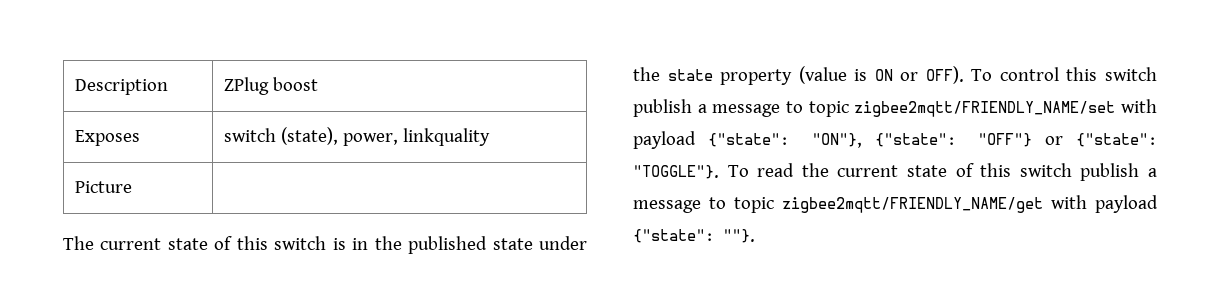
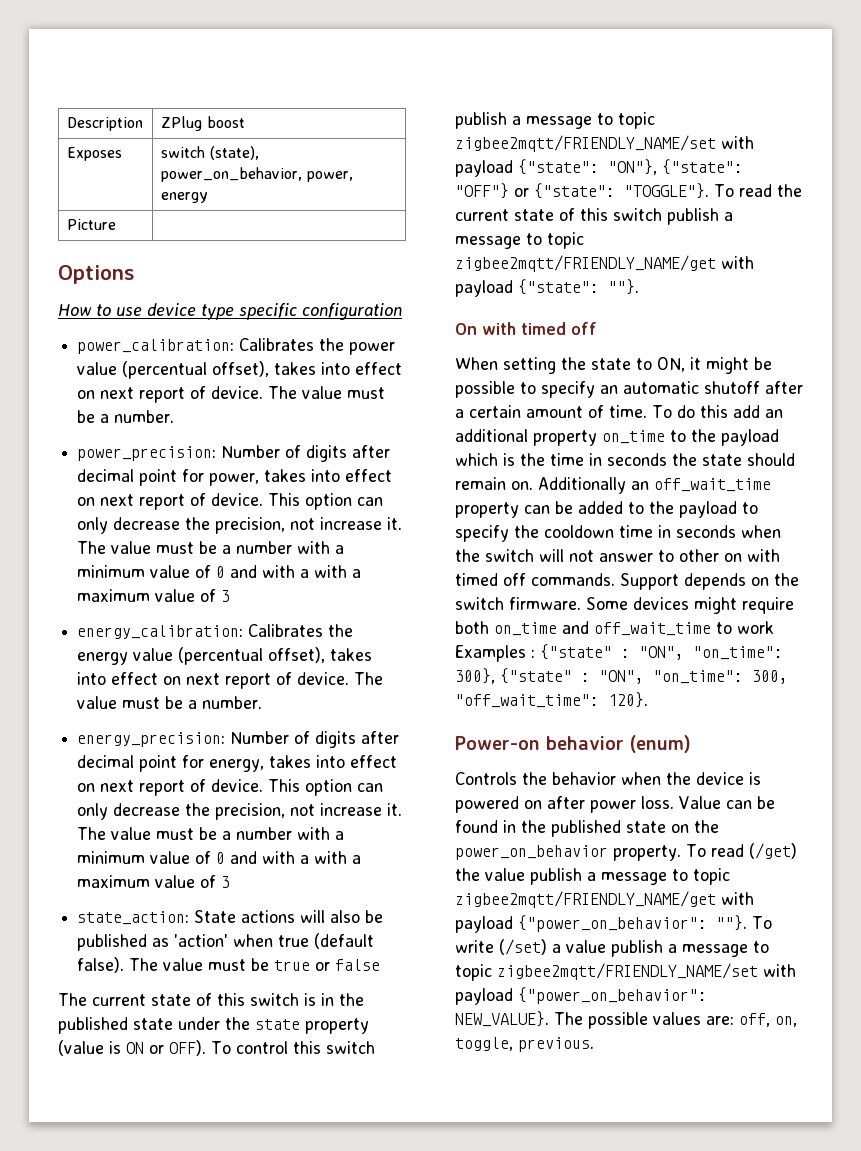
[342,128,490,146] [74,181,132,193] power, linkquality // Picture | -> [160,167,353,182] [160,192,208,203] [66,219,116,230] [58,265,135,284] [58,303,402,320] [77,338,396,355] [77,361,403,379] [77,386,386,403] [77,410,175,423] [77,445,391,462] [77,469,393,486] [77,493,384,510] [77,517,403,534] [77,541,345,554] [77,565,362,578] [77,589,231,602] [77,624,354,639] [77,647,373,665] [77,672,384,689] [77,696,263,709] [77,731,400,748] [77,755,398,772] [77,779,384,796] [77,803,403,820] [77,827,345,840] [77,851,362,864] [77,875,231,888] [77,910,384,925] [77,933,375,951] [77,957,381,973] power_on_behavior, power, energy // Picture | // Options // How to use device type specific configuration // power_calibration: Calibrates the power value (percentual offset), takes into effect on next report of device. The value must be a number. // power_precision: Number of digits after decimal point for power, takes into effect on next report of device. This option can only decrease the precision, not increase it. The value must be a number with a minimum value of 0 and with a with a maximum value of 3 // energy_calibration: Calibrates the energy value (percentual offset), takes into effect on next report of device. The value must be a number. // energy_precision: Number of digits after decimal point for energy, takes into effect on next report of device. This option can only decrease the precision, not increase it. The value must be a number with a minimum value of 0 and with a with a maximum value of 3 // state_action: State actions will also be published as 'action' when true (default false). The value must be true or false
(755, 236) none -> [455,322,597,335] [455,357,772,374] [455,381,803,398] [455,405,783,418] [455,429,779,446] [455,453,795,466] [455,477,771,494] [455,501,758,518] [455,525,781,542] [455,549,780,562] [455,573,799,590] [455,597,794,614] [455,621,774,636] [455,644,783,662] [455,668,788,684] [455,692,648,708] [455,735,691,753] [455,772,761,785] [455,796,775,813] [455,820,719,837] [455,843,797,861] [455,868,730,885] [455,891,754,908] [455,915,772,933] [455,939,769,957] [455,963,796,981] [455,987,707,1005] [455,1011,797,1029] [455,1037,594,1052] // On with timed off // When setting the state to ON, it might be possible to specify an automatic shutoff after a certain amount of time. To do this add an additional property on_time to the payload which is the time in seconds the state should remain on. Additionally an off_wait_time property can be added to the payload to specify the cooldown time in seconds when the switch will not answer to other on with timed off commands. Support depends on the switch firmware. Some devices might require both on_time and off_wait_time to work Examples : {"state" : "ON", "on_time": 300}, {"state" : "ON", "on_time": 300, "off_wait_time": 120}. // Power-on behavior (enum) // Controls the behavior when the device is powered on after power loss. Value can be found in the published state on the power_on_behavior property. To read (/get) the value publish a message to topic zigbee2mqtt/FRIENDLY_NAME/get with payload {"power_on_behavior": ""}. To write (/set) a value publish a message to topic zigbee2mqtt/FRIENDLY_NAME/set with payload {"power_on_behavior": NEW_VALUE}. The possible values are: off, on, toggle, previous.

